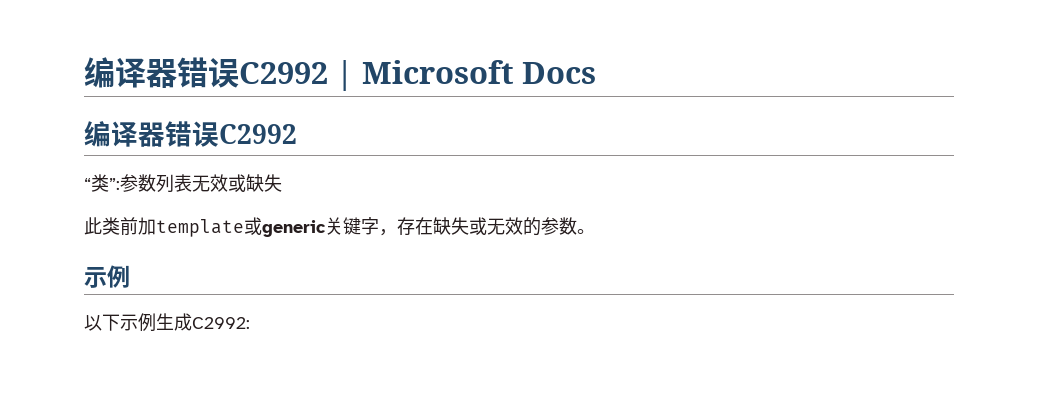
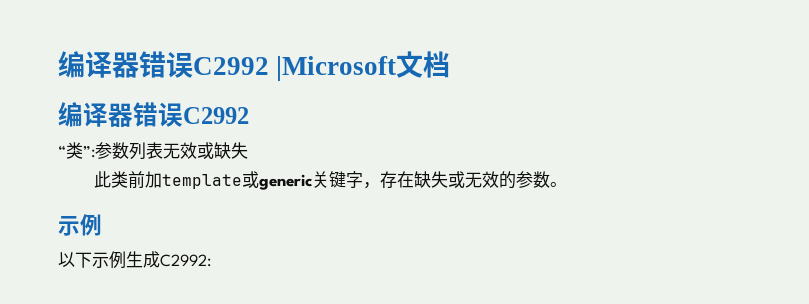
[84,57,597,91] 编译器错误C2992 | Microsoft Docs -> [58,51,451,81] 编译器错误C2992 |Microsoft文档

